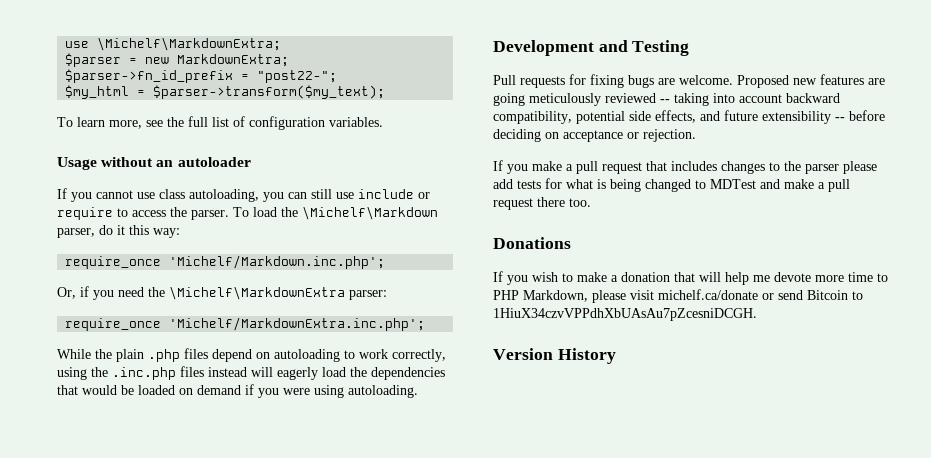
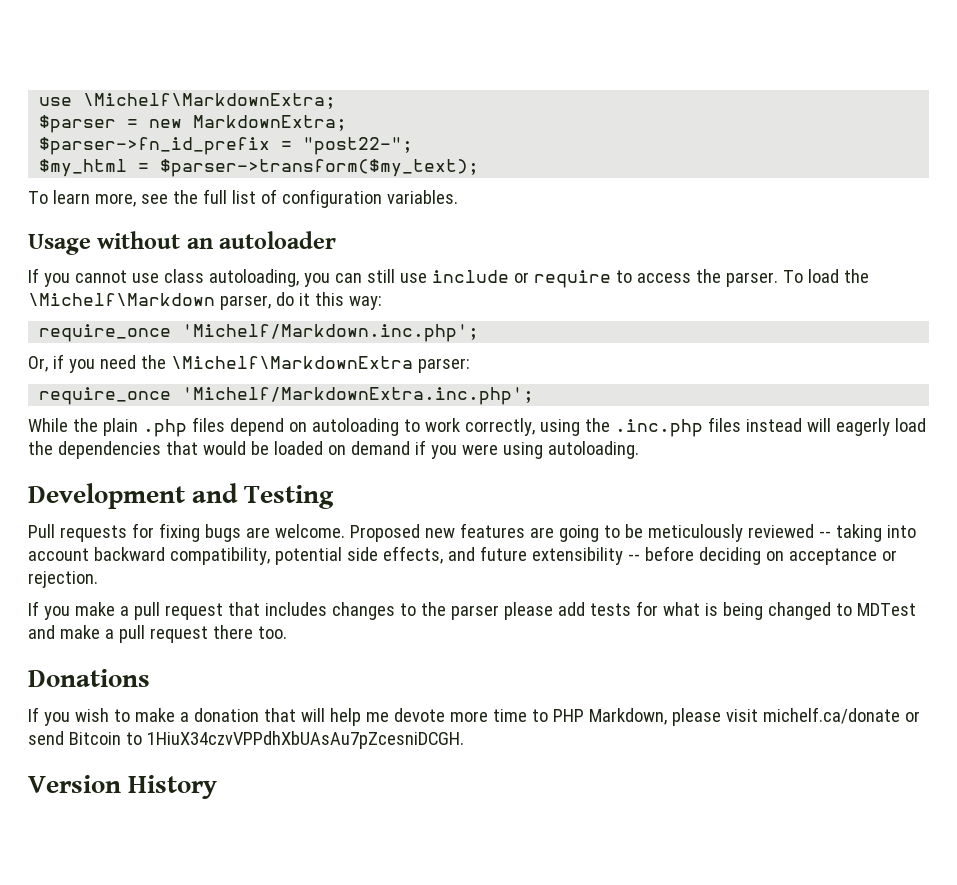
(525, 99) none -> [603,524,643,538] to be

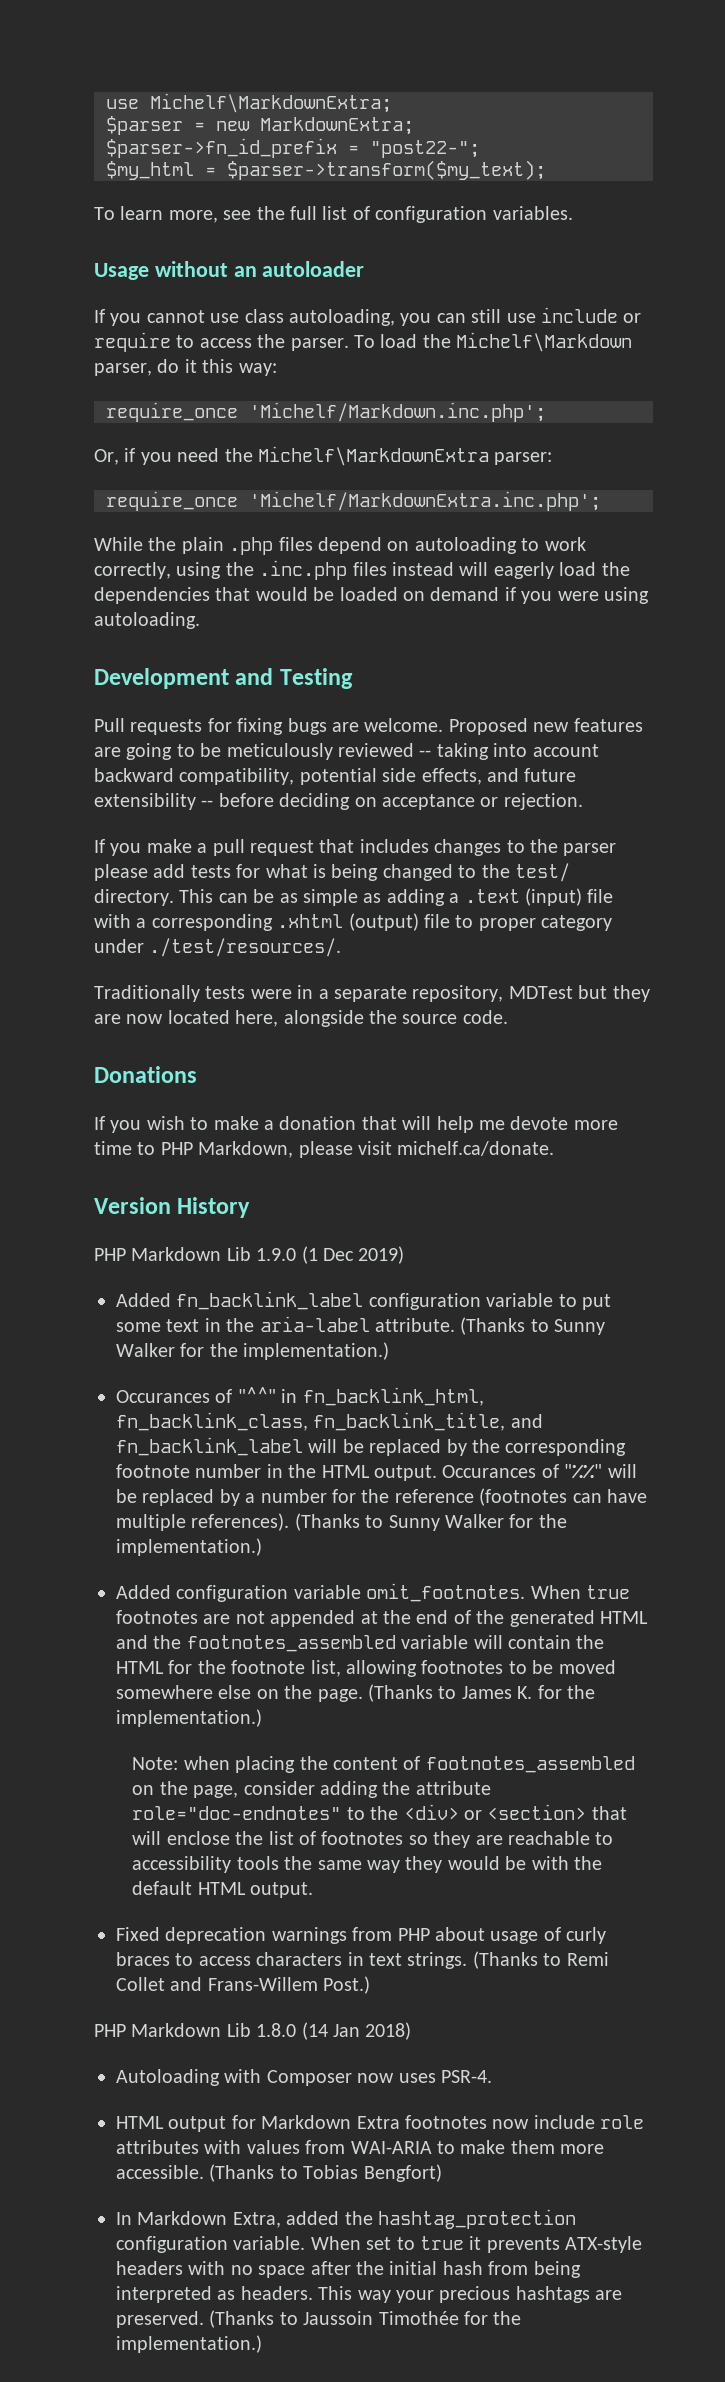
[39,93,337,109] use \Michelf\MarkdownExtra; -> [106,93,392,113] use Michelf\MarkdownExtra;
[28,293,215,306] \Michelf\Markdown -> [456,332,633,352] Michelf\Markdown
[170,356,413,369] \Michelf\MarkdownExtra -> [258,446,489,466] Michelf\MarkdownExtra
[856,603,916,616] [28,625,287,643] MDTest and make a pull request there too. -> [481,863,570,882] [94,888,614,906] [94,913,613,931] [94,938,342,957] [94,985,650,1002] [94,1010,508,1027] the test/ directory. This can be as simple as adding a .text (input) file with a corresponding .xhtml (output) file to proper category under ./test/resources/. // Traditionally tests were in a separate repository, MDTest but they are now located here, alongside the source code.
[762,707,920,724] [28,731,464,749] [28,775,218,799] michelf.ca/donate or send Bitcoin to 1HiuX34czvVPPdhXbUAsAu7pZcesniDCGH. // Version History -> [397,1141,555,1156] [94,1197,251,1218] [94,1246,405,1264] [116,1291,611,1310] [116,1316,606,1335] [116,1342,390,1360] [116,1387,484,1406] [116,1412,543,1431] [116,1437,627,1456] [116,1464,637,1481] [116,1488,647,1506] [116,1513,567,1531] [116,1538,262,1556] [116,1583,630,1602] [116,1610,648,1627] [116,1635,605,1652] [116,1660,616,1677] [116,1684,595,1702] [116,1709,262,1727] [132,1756,635,1773] [132,1781,491,1798] [132,1804,627,1820] [132,1831,614,1848] [132,1856,602,1873] [132,1881,314,1898] [116,1927,607,1944] [116,1951,609,1969] [116,1976,371,1994] [94,2022,412,2040] [116,2069,492,2086] [116,2115,645,2132] [116,2140,605,2154] [116,2164,442,2182] [116,2209,576,2229] [116,2236,643,2253] [116,2261,581,2278] [116,2286,623,2303] [116,2310,522,2328] [116,2335,262,2353] michelf.ca/donate. // Version History // PHP Markdown Lib 1.9.0 (1 Dec 2019) // Added fn_backlink_label configuration variable to put some text in the aria-label attribute. (Thanks to Sunny Walker for the implementation.) // Occurances of "^^" in fn_backlink_html, fn_backlink_class, fn_backlink_title, and fn_backlink_label will be replaced by the corresponding footnote number in the HTML output. Occurances of "%%" will be replaced by a number for the reference (footnotes can have multiple references). (Thanks to Sunny Walker for the implementation.) // Added configuration variable omit_footnotes. When true footnotes are not appended at the end of the generated HTML and the footnotes_assembled variable will contain the HTML for the footnote list, allowing footnotes to be moved somewhere else on the page. (Thanks to James K. for the implementation.) // Note: when placing the content of footnotes_assembled on the page, consider adding the attribute role="doc-endnotes" to the <div> or <section> that will enclose the list of footnotes so they are reachable to accessibility tools the same way they would be with the default HTML output. // Fixed deprecation warnings from PHP about usage of curly braces to access characters in text strings. (Thanks to Remi Collet and Frans-Willem Post.) // PHP Markdown Lib 1.8.0 (14 Jan 2018) // Autoloading with Composer now uses PSR-4. // HTML output for Markdown Extra footnotes now include role attributes with values from WAI-ARIA to make them more accessible. (Thanks to Tobias Bengfort) // In Markdown Extra, added the hashtag_protection configuration variable. When set to true it prevents ATX-style headers with no space after the initial hash from being interpreted as headers. This way your precious hashtags are preserved. (Thanks to Jaussoin Timothée for the implementation.)

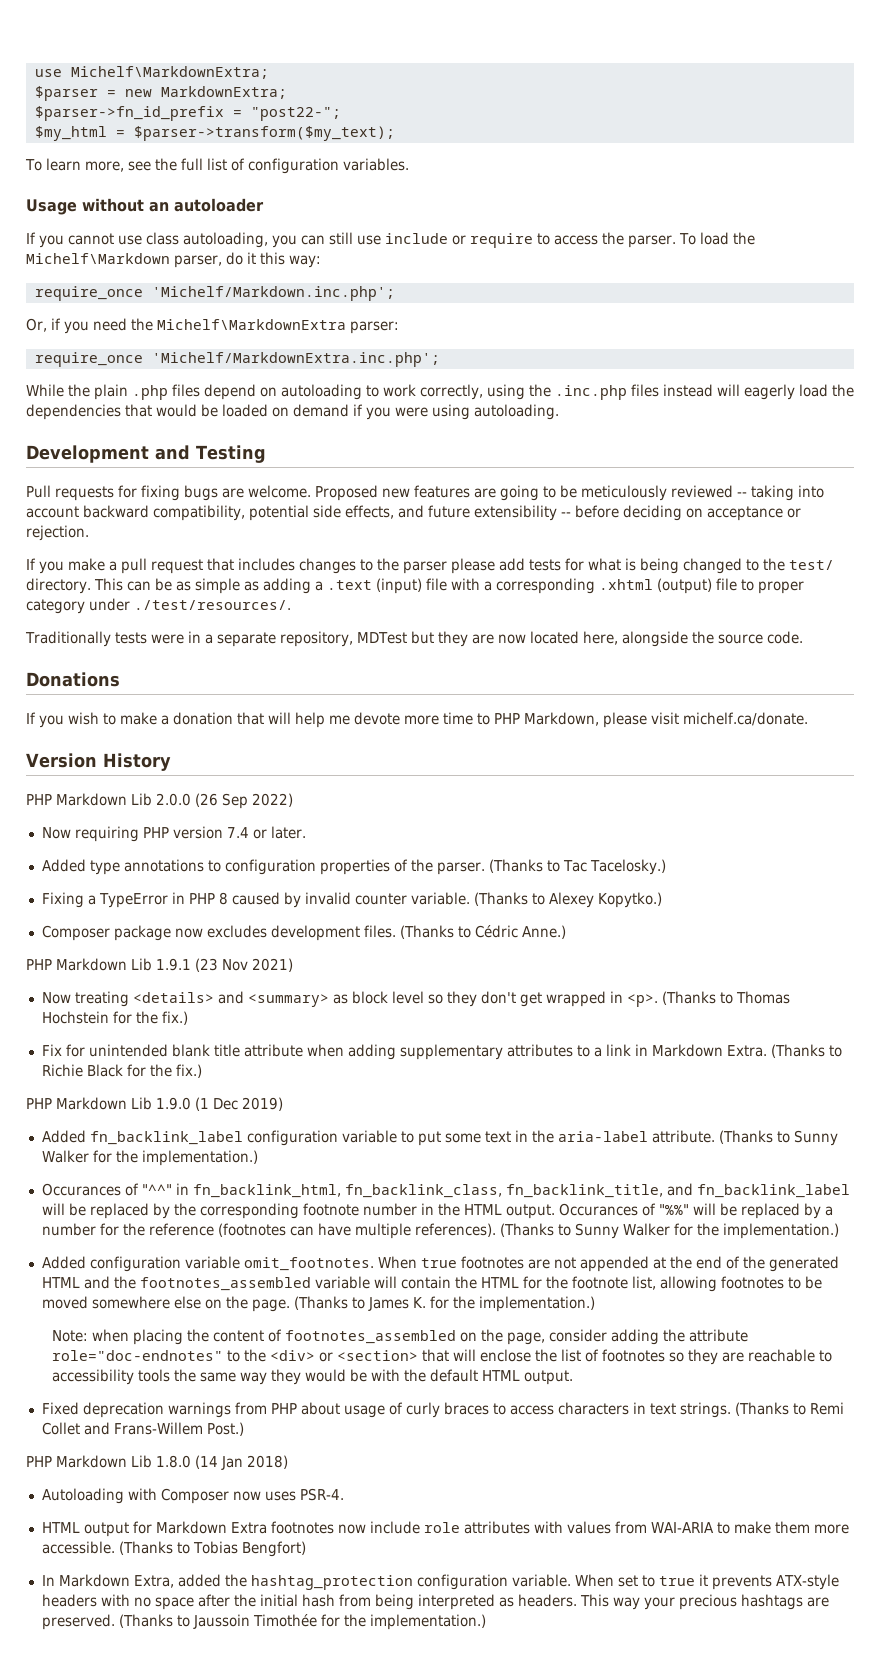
(251, 1207) none -> [26,793,293,809] [41,826,306,842] [41,859,666,875] [41,892,662,908] [41,925,566,941] [26,958,293,972] [41,991,790,1007] [41,1011,188,1025] [41,1044,842,1060] [41,1064,202,1078] // PHP Markdown Lib 2.0.0 (26 Sep 2022) // Now requiring PHP version 7.4 or later. // Added type annotations to configuration properties of the parser. (Thanks to Tac Tacelosky.) // Fixing a TypeError in PHP 8 caused by invalid counter variable. (Thanks to Alexey Kopytko.) // Composer package now excludes development files. (Thanks to Cédric Anne.) // PHP Markdown Lib 1.9.1 (23 Nov 2021) // Now treating <details> and <summary> as block level so they don't get wrapped in <p>. (Thanks to Thomas Hochstein for the fix.) // Fix for unintended blank title attribute when adding supplementary attributes to a link in Markdown Extra. (Thanks to Richie Black for the fix.)

